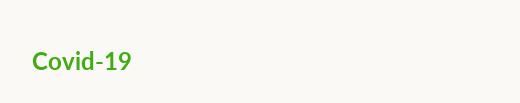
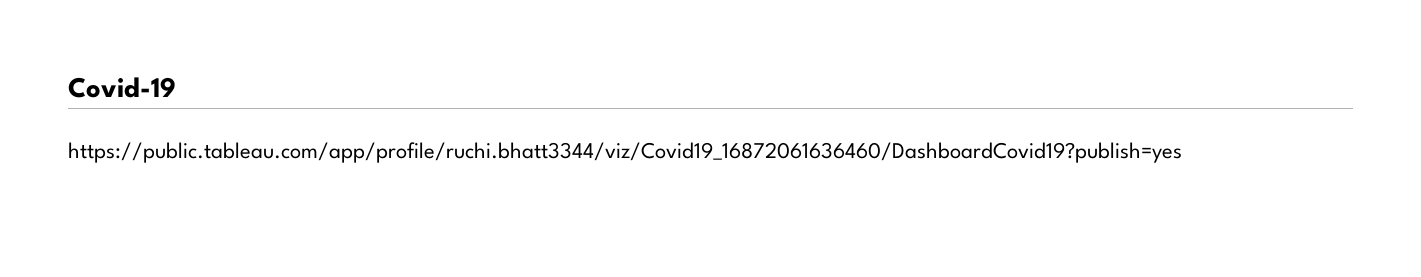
(132, 60) none -> [68,142,1182,163] // https://public.tableau.com/app/profile/ruchi.bhatt3344/viz/Covid19_16872061636460/DashboardCovid19?publish=yes

